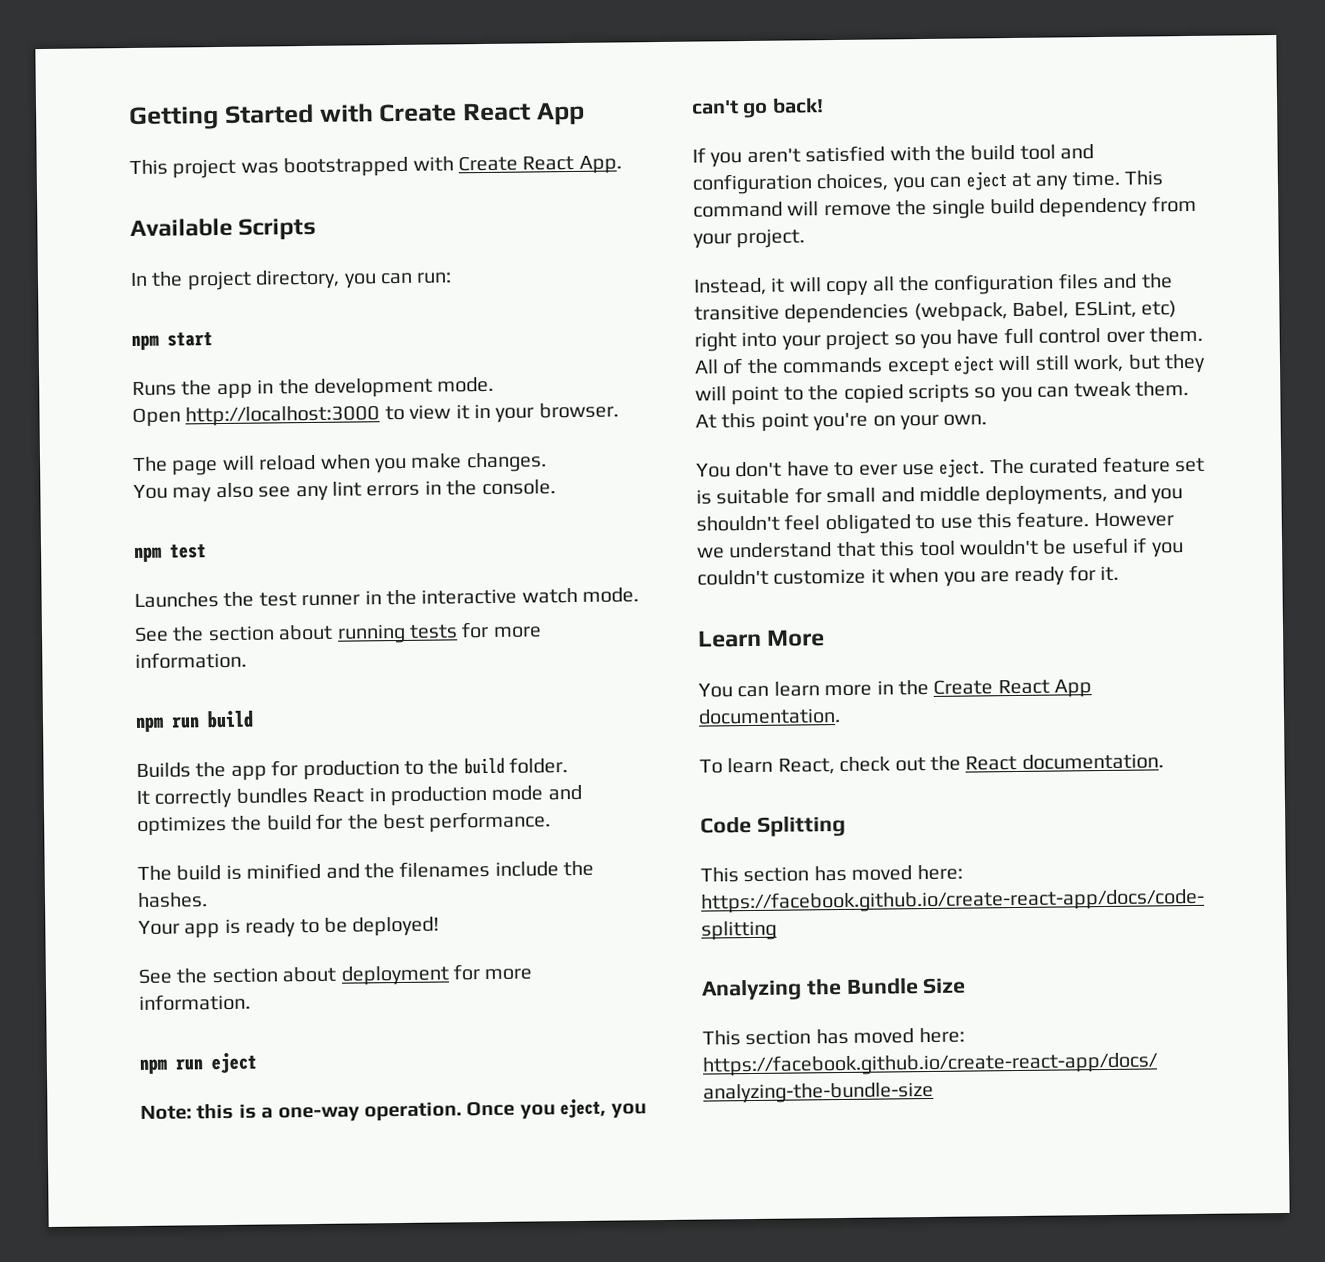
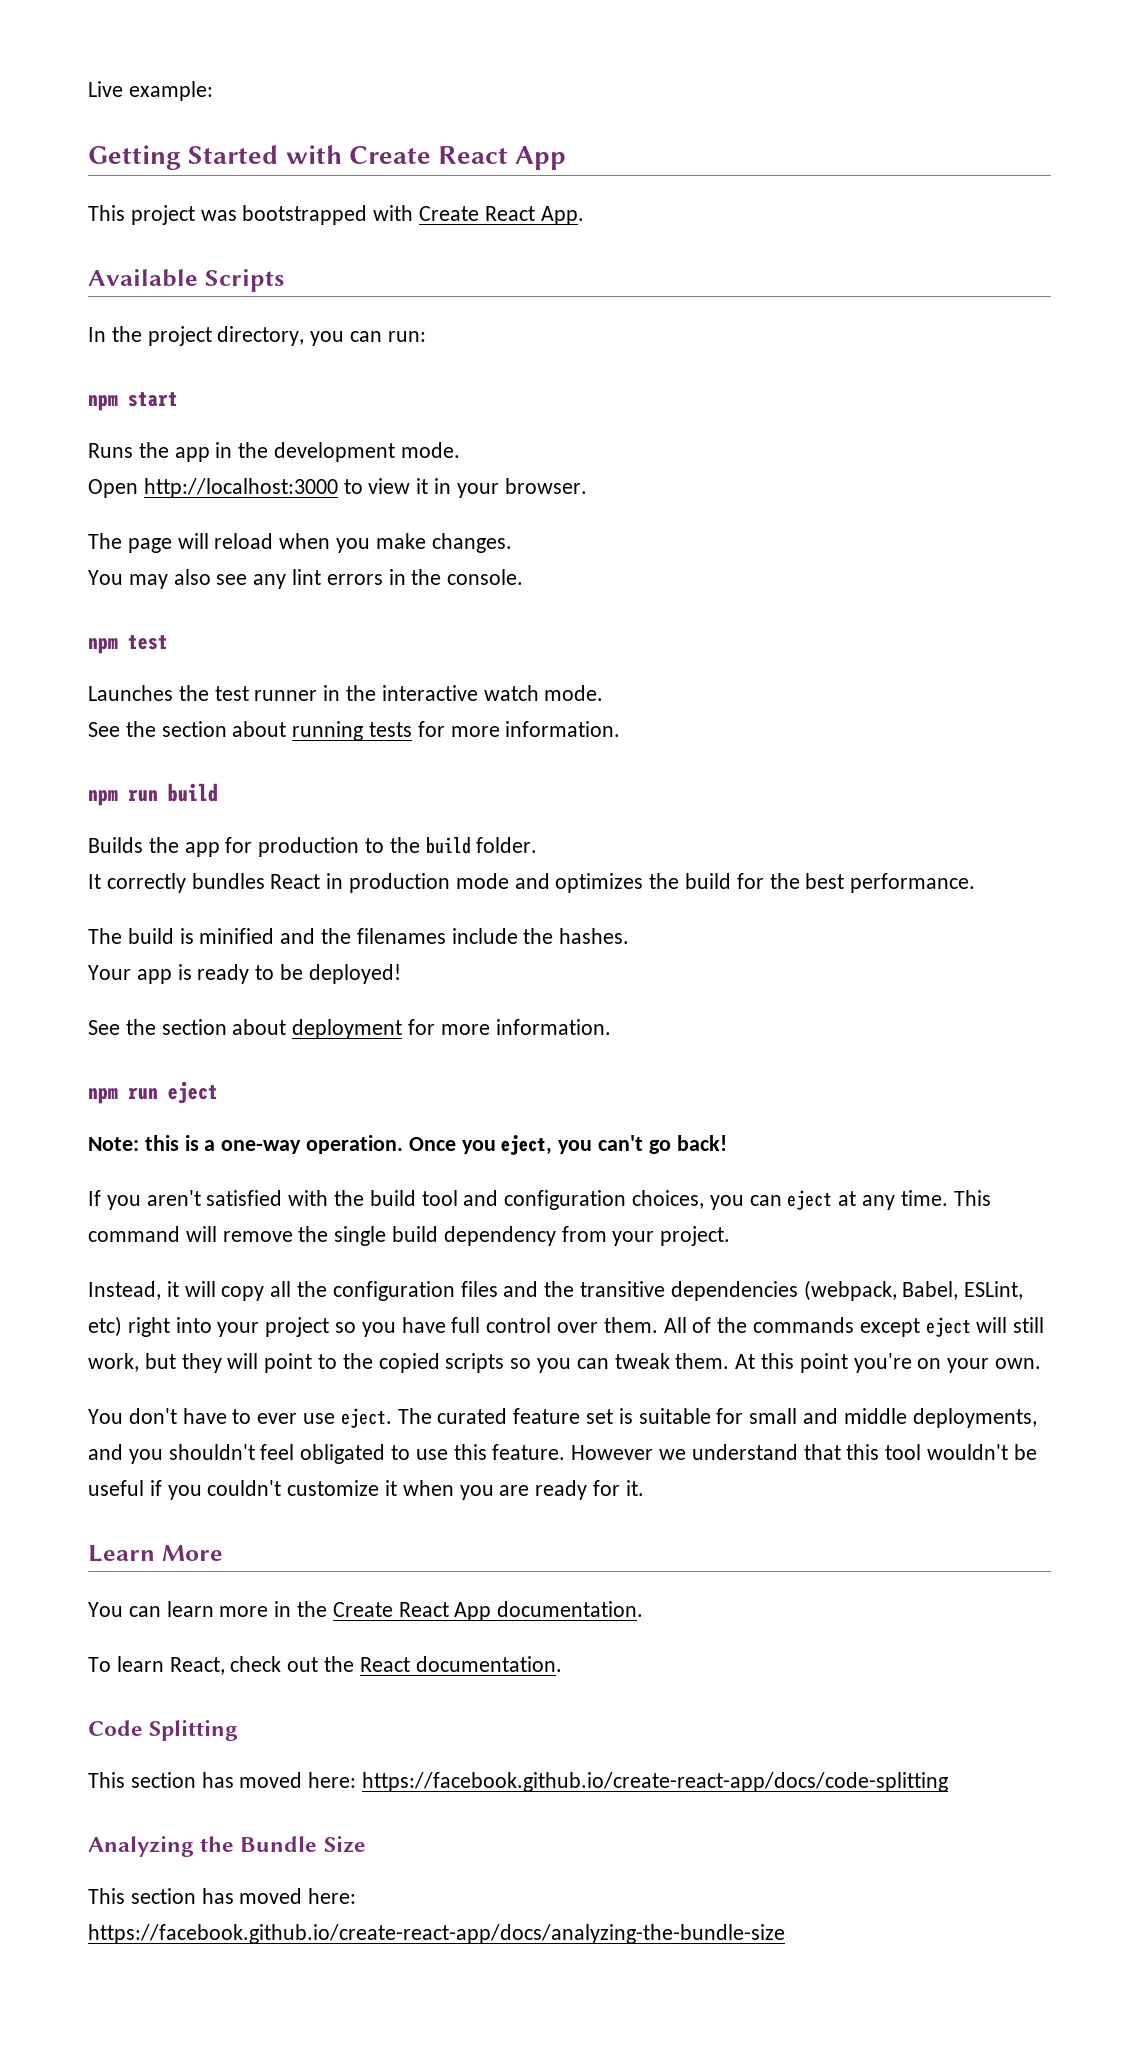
(129, 118) none -> [88,81,213,101] Live example: //

